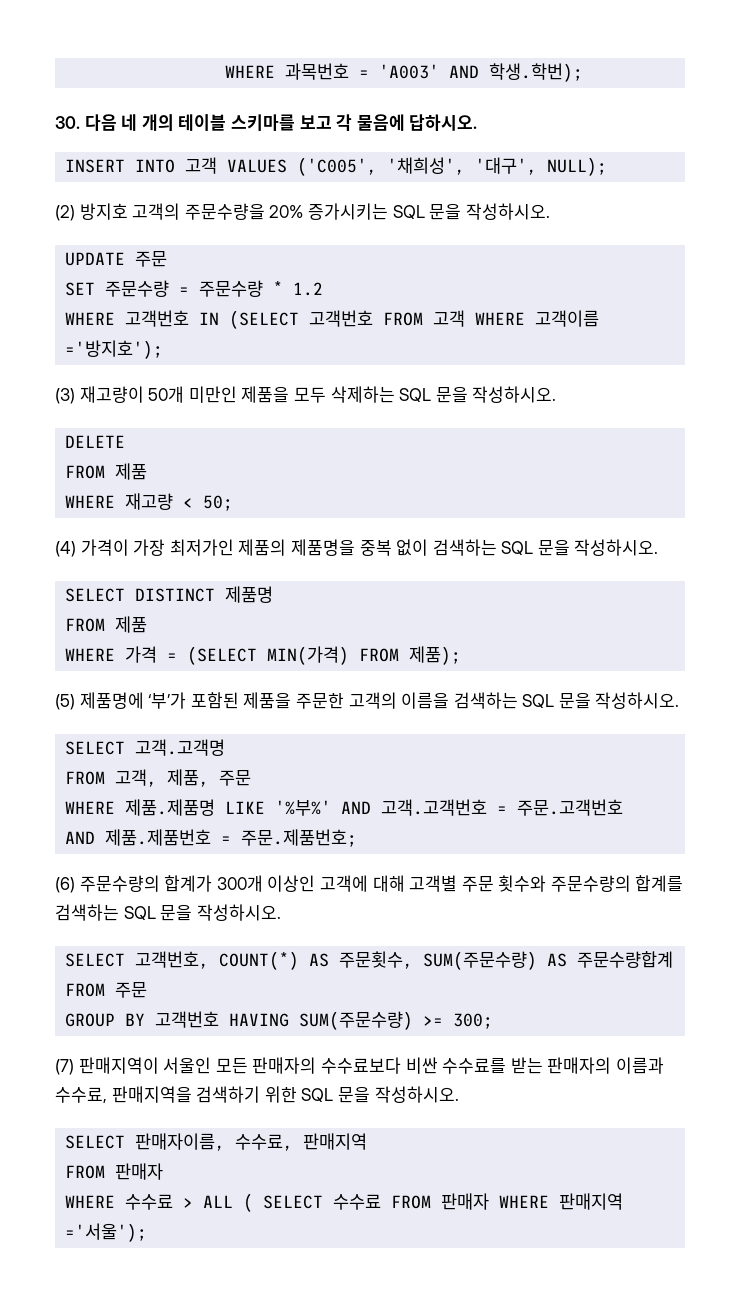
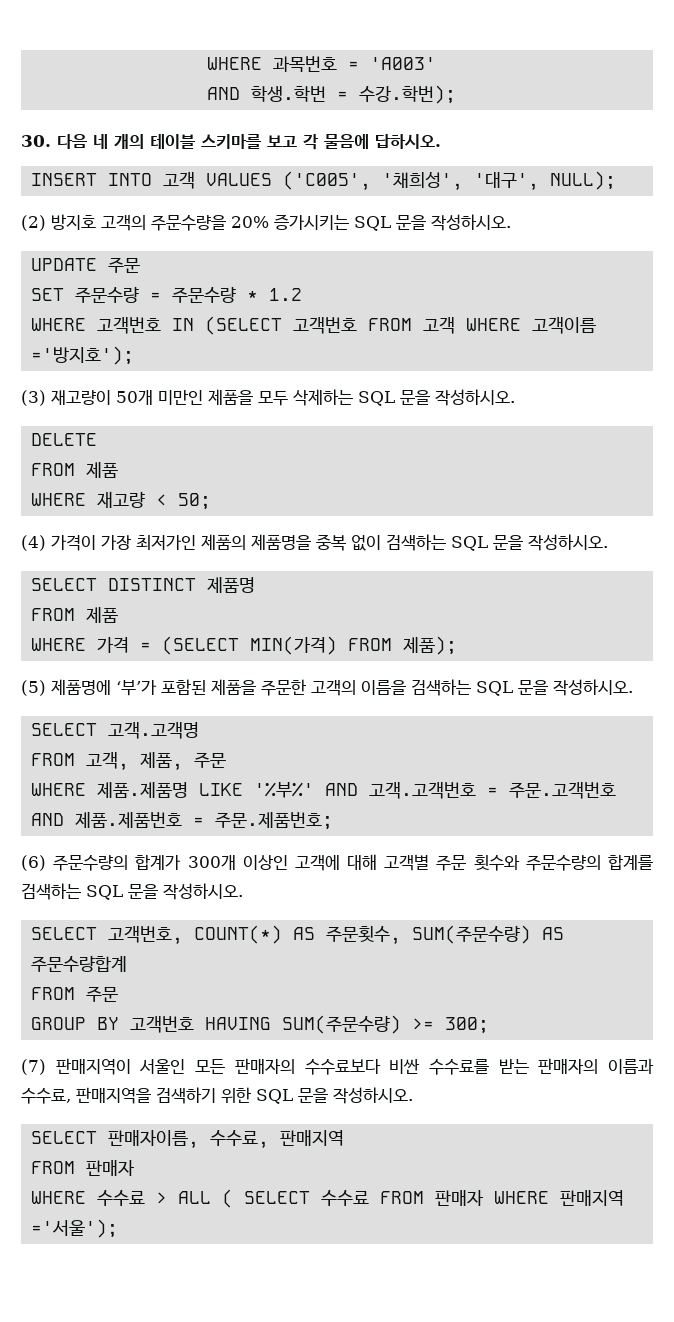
[449,63,584,82] AND 학생.학번); -> [207,85,457,104] // AND 학생.학번 = 수강.학번);

